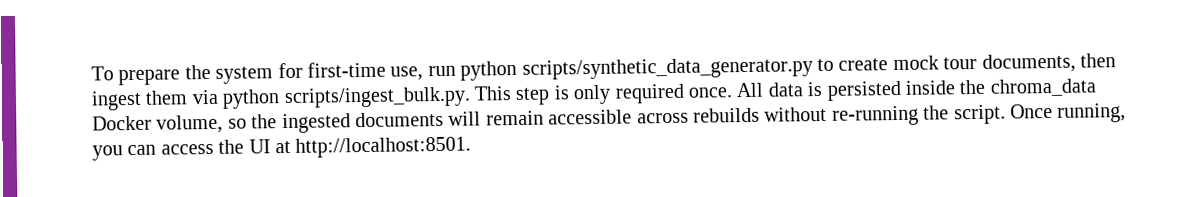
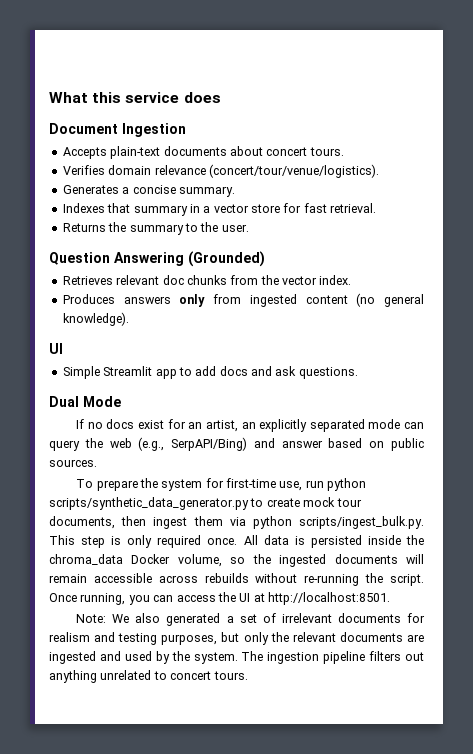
(91, 73) none -> [49,92,221,103] [49,123,186,137] [62,146,344,159] [62,164,379,178] [62,185,235,197] [62,203,377,216] [62,222,249,235] [49,251,265,267] [62,275,352,285] [62,293,424,307] [62,312,129,326] [49,343,63,354] [62,366,358,379] [49,396,121,407] [76,419,424,432] [49,437,424,451] [49,459,97,467] What this service does // Document Ingestion // Accepts plain-text documents about concert tours. // Verifies domain relevance (concert/tour/venue/logistics). // Generates a concise summary. // Indexes that summary in a vector store for fast retrieval. // Returns the summary to the user. // Question Answering (Grounded) // Retrieves relevant doc chunks from the vector index. // Produces answers only from ingested content (no general knowledge). // UI // Simple Streamlit app to add docs and ask questions. // Dual Mode // If no docs exist for an artist, an explicitly separated mode can query the web (e.g., SerpAPI/Bing) and answer based on public sources. //
(472, 147) none -> [76,613,425,626] [49,632,424,645] [49,651,424,664] [49,670,248,683] // Note: We also generated a set of irrelevant documents for realism and testing purposes, but only the relevant documents are ingested and used by the system. The ingestion pipeline filters out anything unrelated to concert tours.

